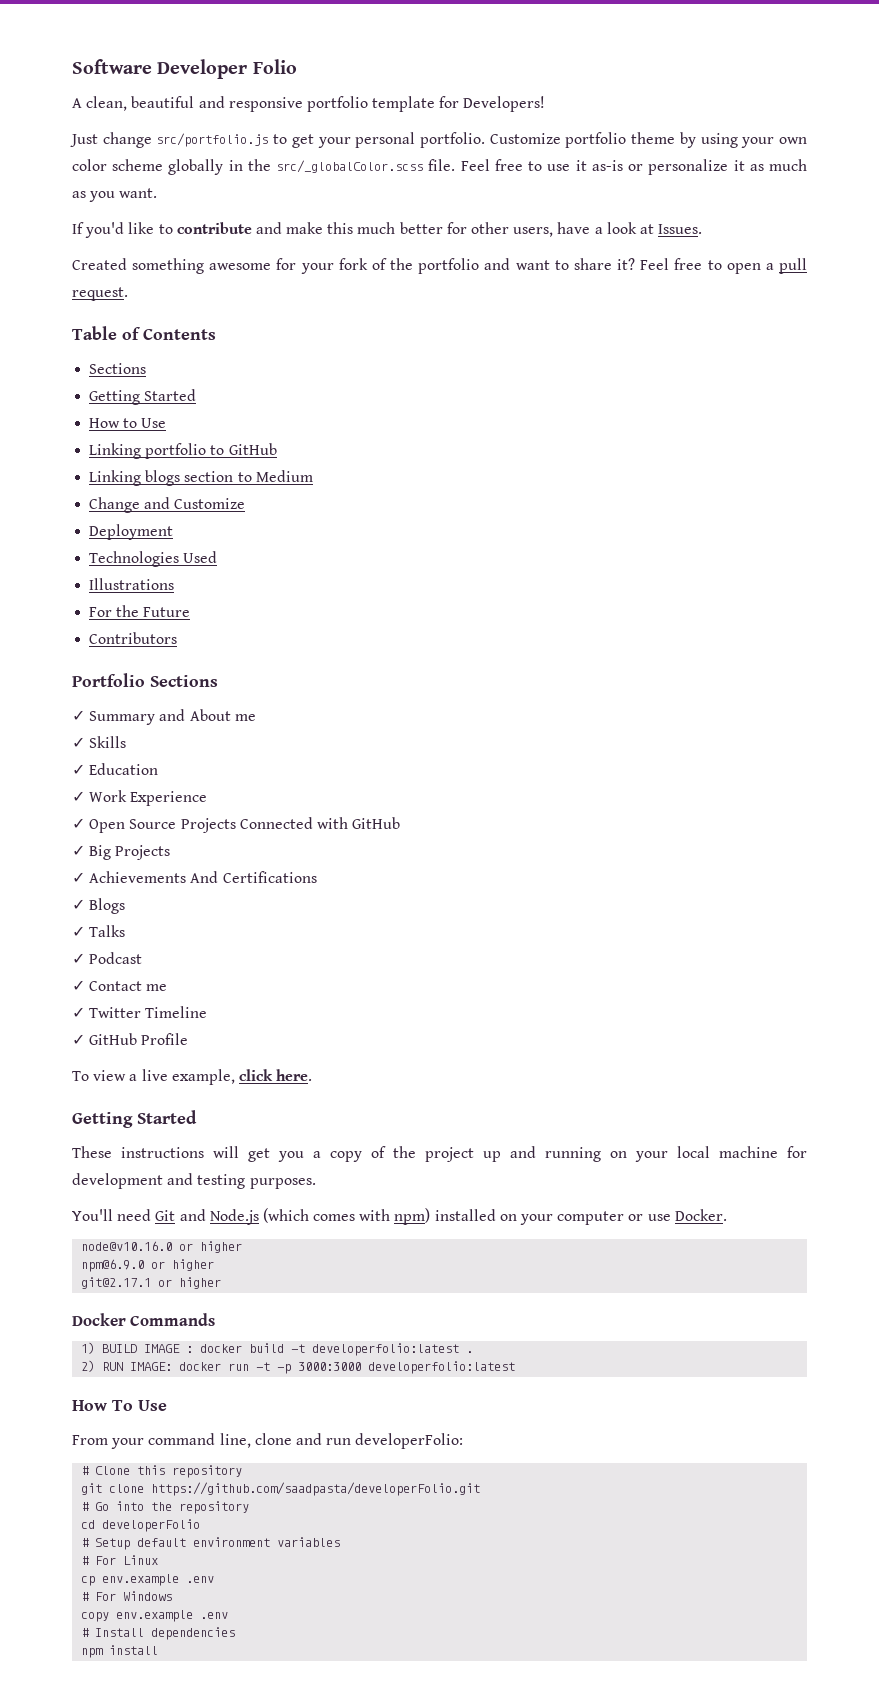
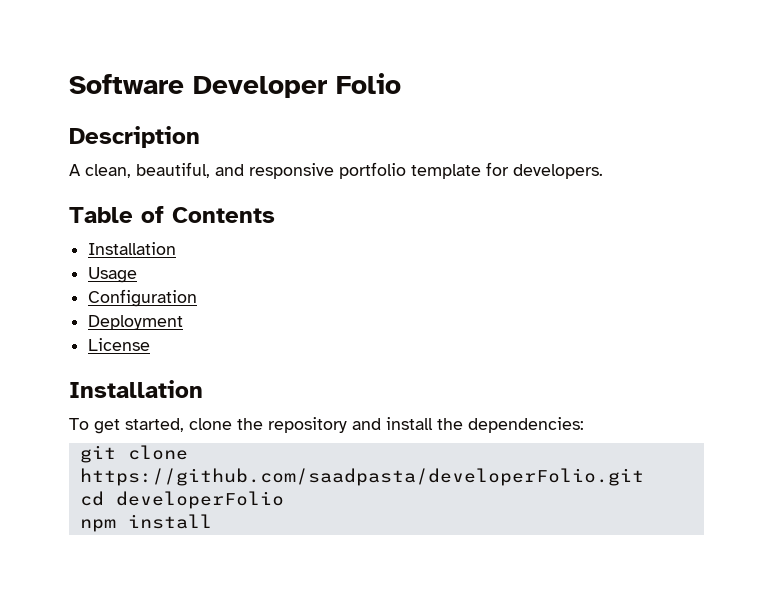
(297, 66) none -> [69,126,200,148] // Description
[131,96,195,108] beautiful -> [136,162,210,178] beautiful,
[463,96,546,112] [70,132,807,148] [72,159,808,175] [72,188,158,202] [72,222,703,238] [72,258,807,274] [72,287,128,301] [72,326,216,340] [89,363,147,374] [89,389,197,405] [89,418,167,428] [89,443,277,459] [89,470,313,486] [89,497,246,513] [89,524,174,540] [89,551,218,567] [89,578,175,590] [89,605,191,617] [89,632,178,644] [72,673,218,687] [72,709,256,725] [72,736,127,748] [72,763,159,775] [72,790,208,806] [72,817,401,833] [72,845,171,860] [72,871,317,883] [72,898,126,914] [72,925,126,937] [72,952,143,964] [72,980,168,991] [72,1006,208,1018] [72,1033,189,1045] [72,1069,313,1085] [72,1110,197,1128] [72,1146,807,1162] [72,1173,316,1189] [72,1208,727,1225] [81,1241,243,1253] [81,1259,215,1272] [81,1277,222,1289] [72,1313,216,1326] [81,1342,474,1356] [81,1360,516,1374] [72,1400,167,1411] [72,1433,464,1449] [81,1465,243,1478] [81,1482,481,1496] [81,1501,250,1514] [81,1519,201,1532] [81,1537,341,1550] [81,1555,159,1565] [81,1574,215,1586] [81,1591,173,1601] [81,1610,229,1622] [81,1627,236,1640] Developers! // Just change src/portfolio.js to get your personal portfolio. Customize portfolio theme by using your own color scheme globally in the src/_globalColor.scss file. Feel free to use it as-is or personalize it as much as you want. // If you'd like to contribute and make this much better for other users, have a look at Issues. // Created something awesome for your fork of the portfolio and want to share it? Feel free to open a pull request. // Table of Contents // Sections // Getting Started // How to Use // Linking portfolio to GitHub // Linking blogs section to Medium // Change and Customize // Deployment // Technologies Used // Illustrations // For the Future // Contributors // Portfolio Sections // ✓ Summary and About me // ✓ Skills // ✓ Education // ✓ Work Experience // ✓ Open Source Projects Connected with GitHub // ✓ Big Projects // ✓ Achievements And Certifications // ✓ Blogs // ✓ Talks // ✓ Podcast // ✓ Contact me // ✓ Twitter Timeline // ✓ GitHub Profile // To view a live example, click here. // Getting Started // These instructions will get you a copy of the project up and running on your local machine for development and testing purposes. // You'll need Git and Node.js (which comes with npm) installed on your computer or use Docker. // node@v10.16.0 or higher // npm@6.9.0 or higher // git@2.17.1 or higher // Docker Commands // 1) BUILD IMAGE : docker build -t developerfolio:latest . // 2) RUN IMAGE: docker run -t -p 3000:3000 developerfolio:latest // How To Use // From your command line, clone and run developerFolio: // # Clone this repository // git clone https://github.com/saadpasta/developerFolio.git // # Go into the repository // cd developerFolio // # Setup default environment variables // # For Linux // cp env.example .env // # For Windows // copy env.example .env // # Install dependencies -> [513,164,603,179] [69,206,275,223] [88,242,177,255] [88,267,138,283] [88,289,198,307] [88,315,184,330] [88,338,151,351] [69,380,203,398] [69,417,584,434] [79,445,188,463] [79,468,644,486] [79,491,284,509] developers. // Table of Contents // Installation // Usage // Configuration // Deployment // License // Installation // To get started, clone the repository and install the dependencies: // git clone https://github.com/saadpasta/developerFolio.git // cd developerFolio

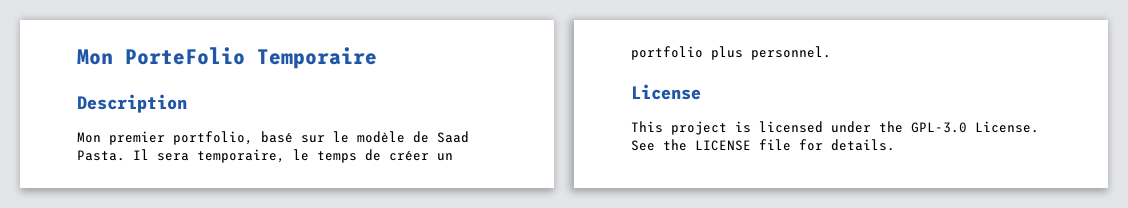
[69,73,401,98] [69,126,200,148] [69,162,603,179] [69,206,275,223] [88,242,177,255] [88,267,138,283] [88,289,198,307] [88,315,184,330] [88,338,151,351] [69,380,203,398] [69,417,584,434] [79,445,188,463] [79,468,644,486] [79,491,284,509] [79,514,212,532] Software Developer Folio // Description // A clean, beautiful, and responsive portfolio template for developers. // Table of Contents // Installation // Usage // Configuration // Deployment // License // Installation // To get started, clone the repository and install the dependencies: // git clone https://github.com/saadpasta/developerFolio.git // cd developerFolio // npm install -> [77,47,377,69] [77,94,187,113] [77,131,469,145] [77,149,453,163] [631,46,831,60] [631,84,701,100] [631,121,1039,135] [631,139,895,151] Mon PorteFolio Temporaire // Description // Mon premier portfolio, basé sur le modèle de Saad Pasta. Il sera temporaire, le temps de créer un portfolio plus personnel. // License // This project is licensed under the GPL-3.0 License. See the LICENSE file for details.

